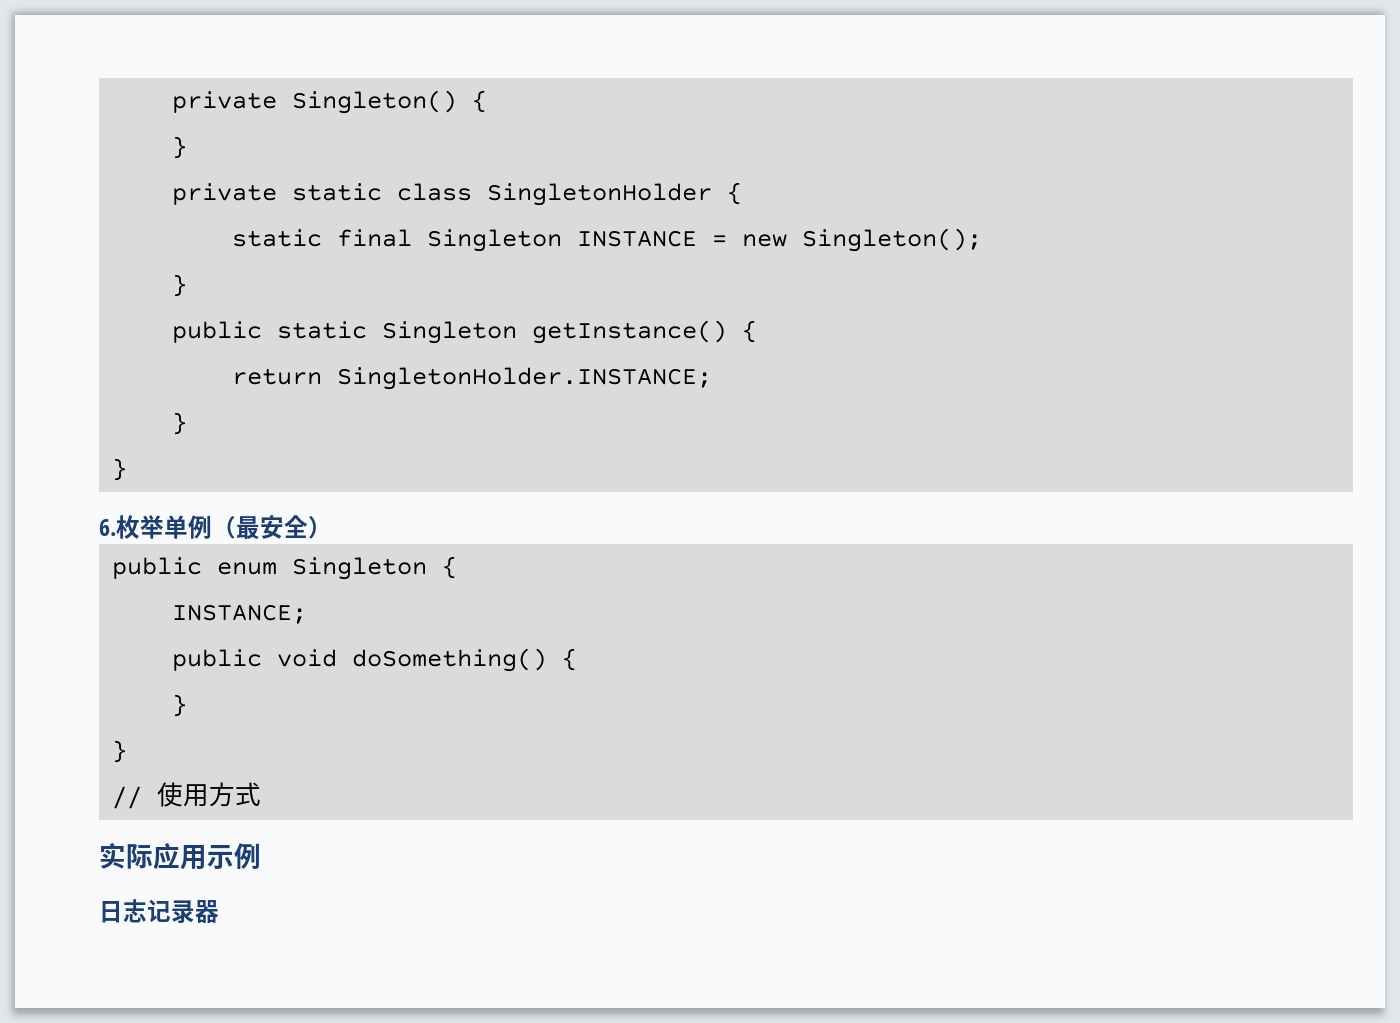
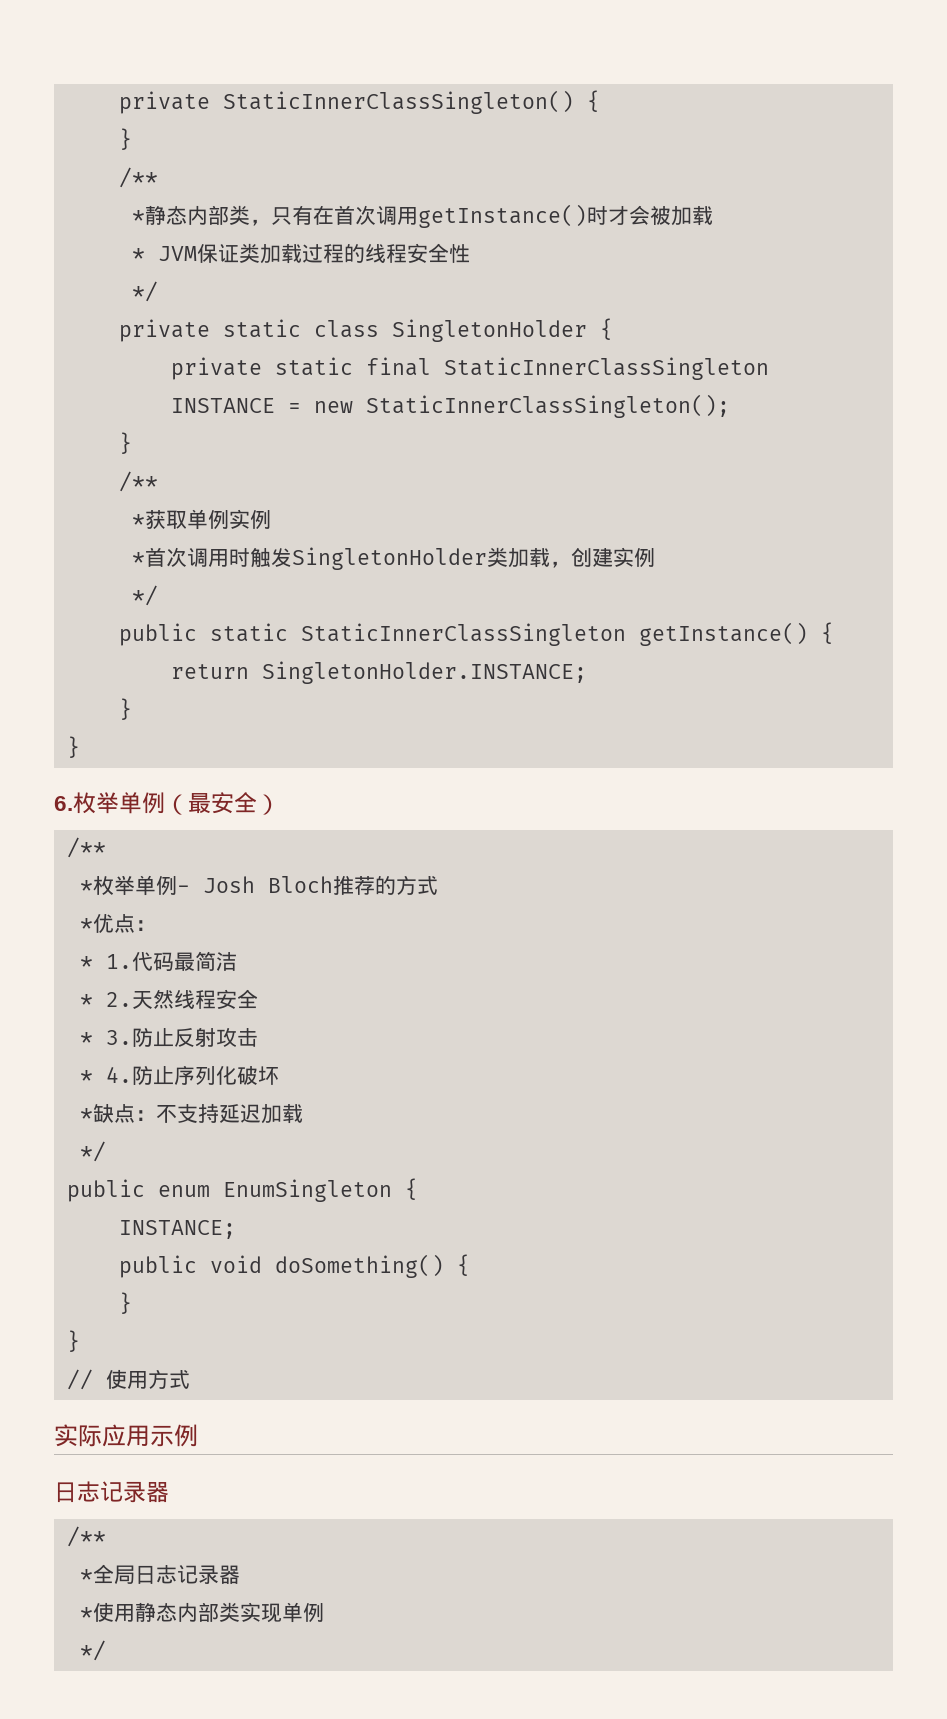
[172,90,488,114] [172,136,188,159] private Singleton() { // } -> [118,90,600,114] [118,128,132,150] [118,167,158,188] [131,204,713,228] [131,243,470,264] [131,281,158,302] private StaticInnerClassSingleton() { // } // /** // *静态内部类，只有在首次调用getInstance()时才会被加载 // * JVM保证类加载过程的线程安全性 // */
(743, 193) none -> [170,357,262,380] private
[427,229,563,252] Singleton -> [443,357,769,380] StaticInnerClassSingleton
[802,228,983,252] [172,274,188,297] Singleton(); // } -> [365,394,730,418] [118,432,132,454] [118,471,158,492] [131,509,271,530] [131,547,655,570] [131,585,158,606] StaticInnerClassSingleton(); // } // /** // *获取单例实例 // *首次调用时触发SingletonHolder类加载，创建实例 // */
[382,321,518,344] Singleton -> [300,623,626,646] StaticInnerClassSingleton
(332, 527) none -> [66,837,106,858] [79,875,438,896] [79,914,156,933] [79,951,237,971] [79,989,258,1009] [79,1027,258,1047] [79,1065,279,1085] [79,1103,303,1124] [79,1141,106,1162] // /** // *枚举单例- Josh Bloch推荐的方式 // *优点： // * 1.代码最简洁 // * 2.天然线程安全 // * 3.防止反射攻击 // * 4.防止序列化破坏 // *缺点：不支持延迟加载 // */
[292,557,428,580] Singleton -> [222,1179,392,1202] EnumSingleton
(219, 911) none -> [66,1526,106,1547] [79,1564,240,1584] [79,1602,324,1623] [79,1640,106,1661] // /** // *全局日志记录器 // *使用静态内部类实现单例 // */

